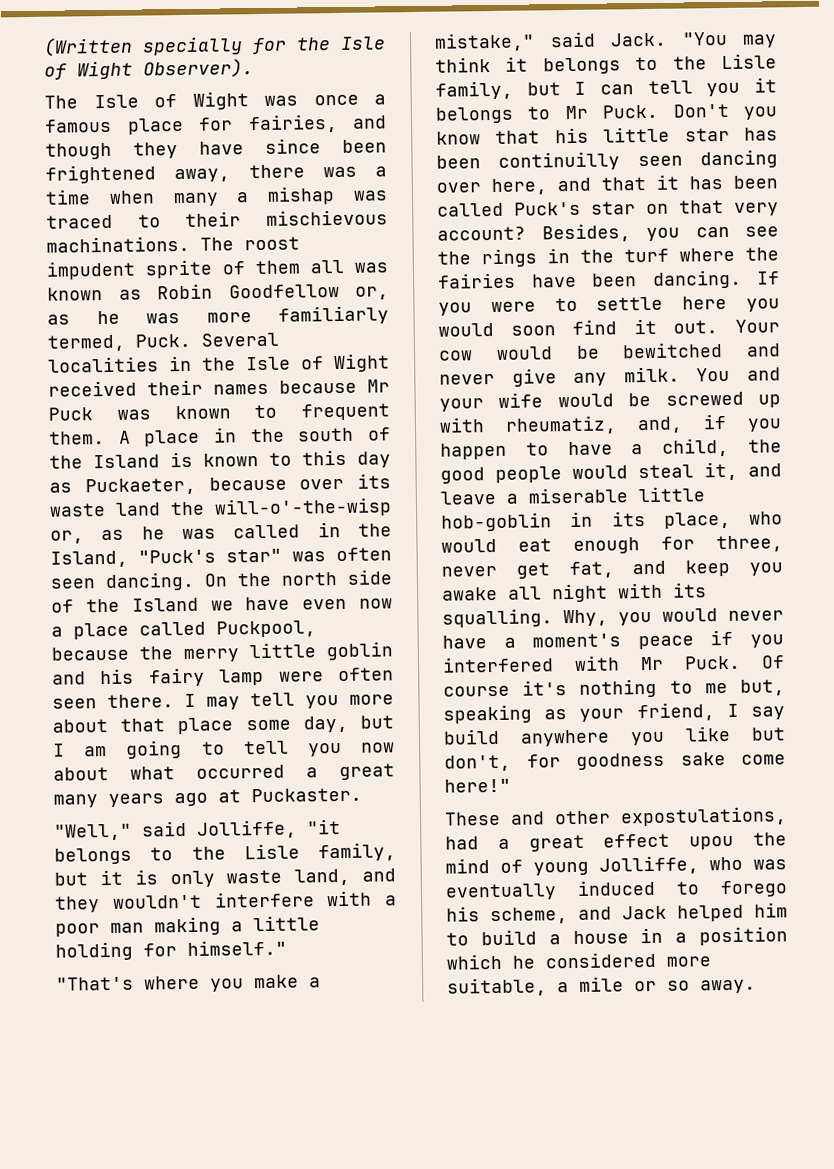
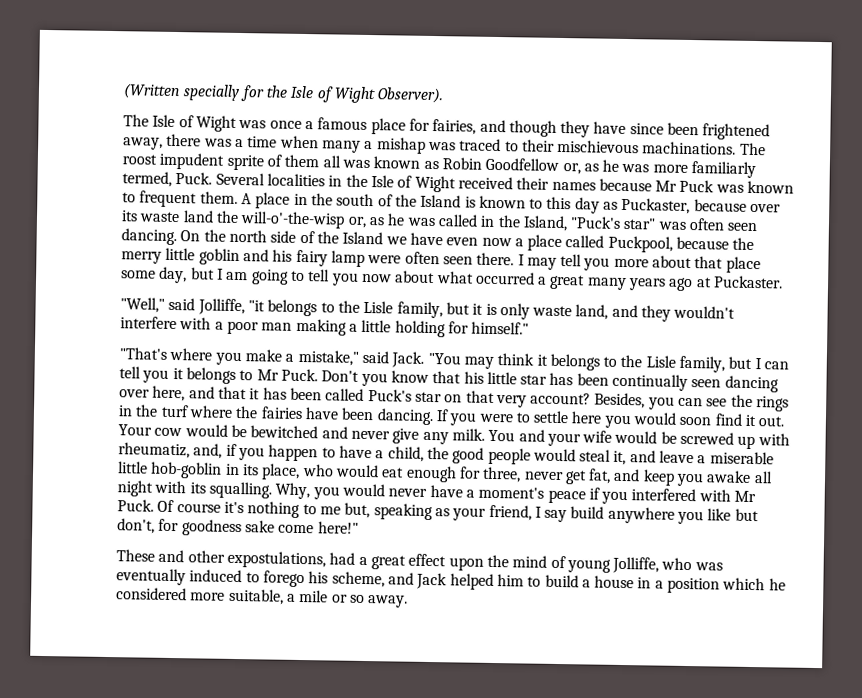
[84,477,196,496] Puckaeter, -> [621,197,691,215] Puckaster,
[498,151,621,171] continuilly -> [612,373,689,392] continually
[689,835,735,850] upou -> [448,557,484,571] upon

